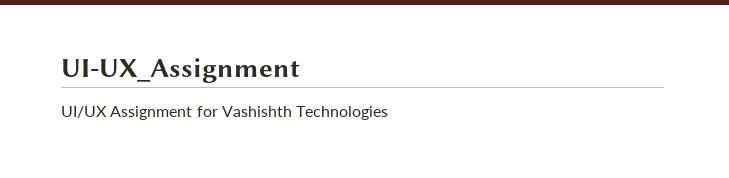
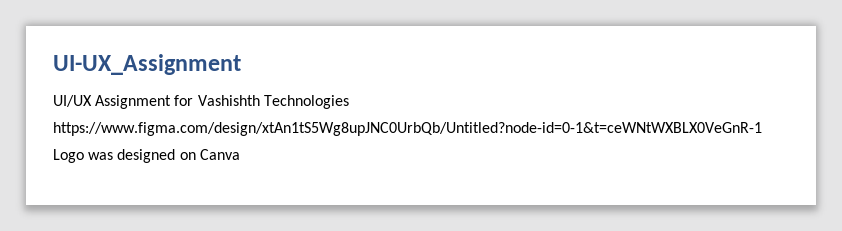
(389, 113) none -> [53,122,762,136] [53,149,240,163] https://www.figma.com/design/xtAn1tS5Wg8upJNC0UrbQb/Untitled?node-id=0-1&t=ceWNtWXBLX0VeGnR-1 Logo was designed on Canva

